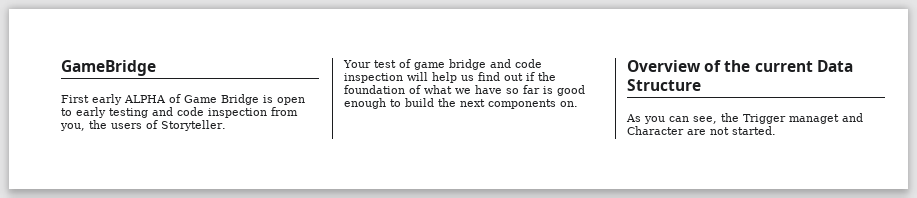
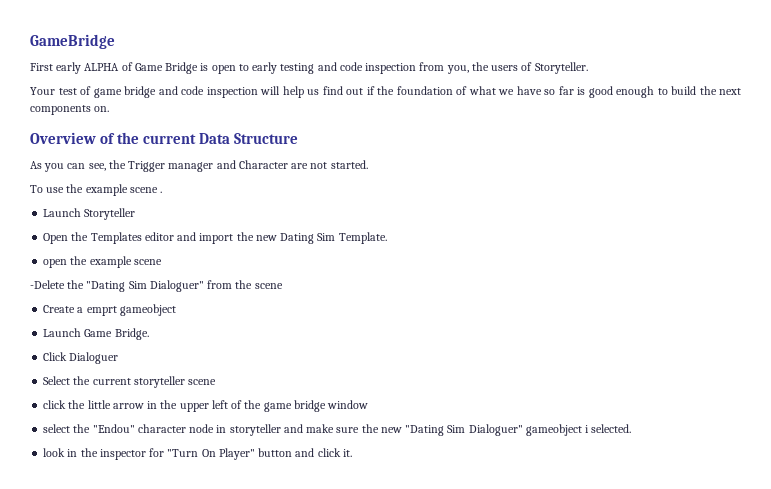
[789,114,839,124] managet -> [168,162,214,172] manager
(776, 130) none -> [30,184,163,196] [43,208,136,220] [43,232,387,244] [43,256,162,268] [30,280,283,292] [43,304,176,316] [43,328,149,340] [43,352,119,364] [43,376,217,388] [43,400,369,412] [43,424,632,436] [43,448,352,460] // To use the example scene . // Launch Storyteller // Open the Templates editor and import the new Dating Sim Template. // open the example scene // -Delete the "Dating Sim Dialoguer" from the scene // Create a emprt gameobject // Launch Game Bridge. // Click Dialoguer // Select the current storyteller scene // click the little arrow in the upper left of the game bridge window // select the "Endou" character node in storyteller and make sure the new "Dating Sim Dialoguer" gameobject i selected. // look in the inspector for "Turn On Player" button and click it.

